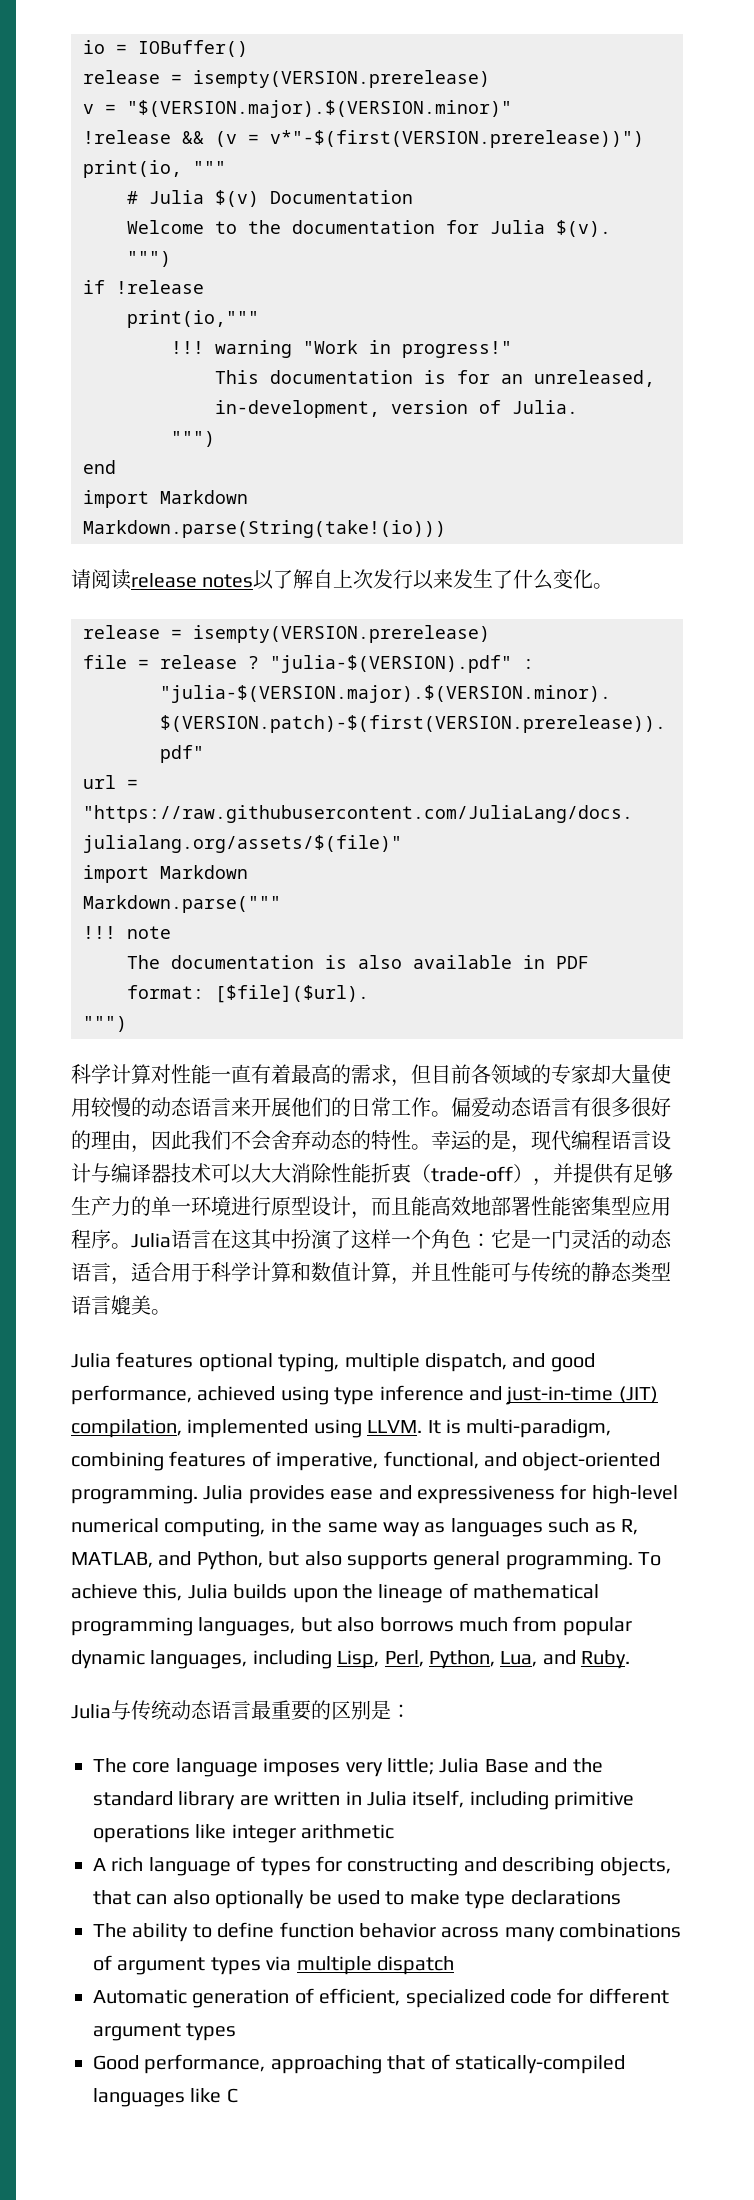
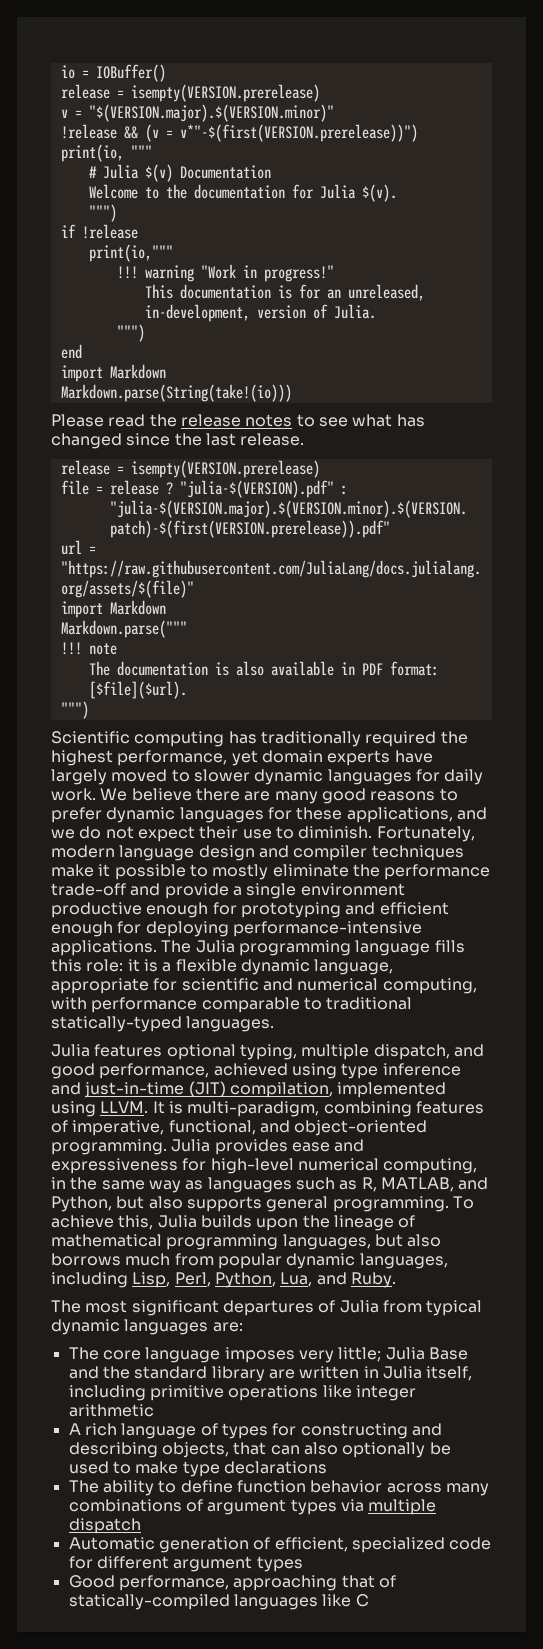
[71,569,614,590] 请阅读release notes以了解自上次发行以来发生了什么变化。 -> [51,414,425,427] [51,433,305,449] Please read the release notes to see what has changed since the last release.
[71,1064,671,1087] [71,1097,671,1117] [71,1130,671,1153] [71,1163,673,1186] [71,1196,671,1219] [71,1229,672,1250] [71,1262,671,1285] [71,1295,171,1315] 科学计算对性能一直有着最高的需求，但目前各领域的专家却大量使用较慢的动态语言来开展他们的日常工作。偏爱动态语言有很多很好的理由，因此我们不会舍弃动态的特性。幸运的是，现代编程语言设计与编译器技术可以大大消除性能折衷（trade-off），并提供有足够生产力的单一环境进行原型设计，而且能高效地部署性能密集型应用程序。Julia语言在这其中扮演了这样一个角色：它是一门灵活的动态语言，适合用于科学计算和数值计算，并且性能可与传统的静态类型语言媲美。 -> [51,731,468,747] [51,750,433,766] [51,769,484,785] [51,788,458,804] [51,807,487,823] [51,826,475,842] [51,845,464,861] [51,864,491,880] [51,883,405,899] [51,902,449,918] [51,921,422,937] [51,940,465,956] [51,959,394,975] [51,978,477,994] [51,997,413,1013] [51,1016,275,1032] Scientific computing has traditionally required the highest performance, yet domain experts have largely moved to slower dynamic languages for daily work. We believe there are many good reasons to prefer dynamic languages for these applications, and we do not expect their use to diminish. Fortunately, modern language design and compiler techniques make it possible to mostly eliminate the performance trade-off and provide a single environment productive enough for prototyping and efficient enough for deploying performance-intensive applications. The Julia programming language fills this role: it is a flexible dynamic language, appropriate for scientific and numerical computing, with performance comparable to traditional statically-typed languages.
[71,1700,411,1721] Julia与传统动态语言最重要的区别是： -> [51,1300,483,1316] [51,1319,243,1335] The most significant departures of Julia from typical dynamic languages are:

